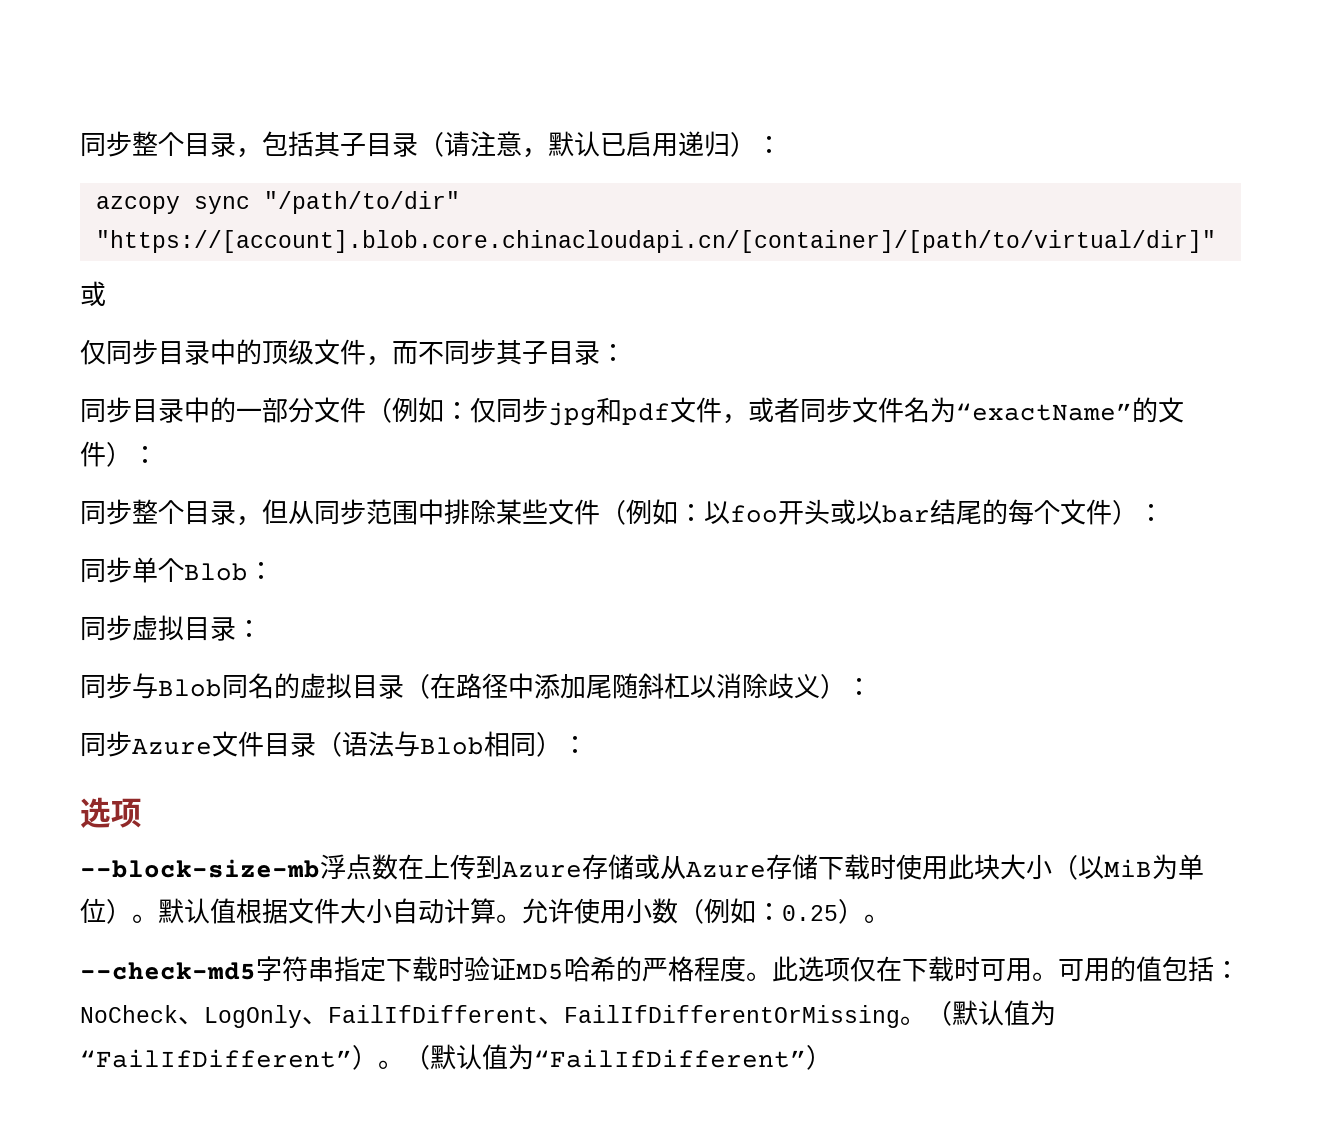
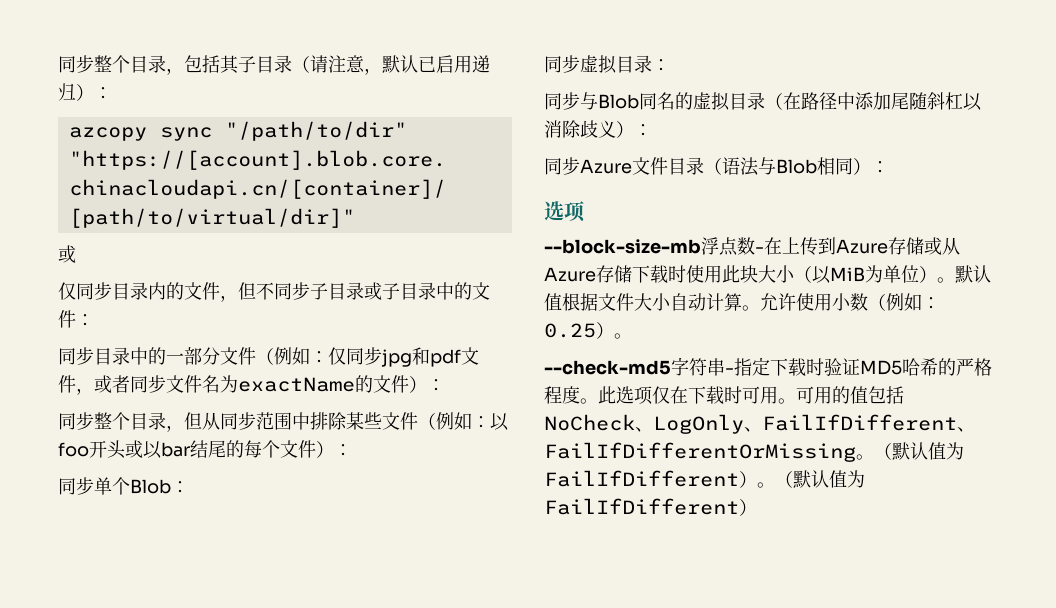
[210,339,600,366] 中的顶级文件，而不同步其子目录 -> [148,282,490,302] [58,310,76,328] 内的文件，但不同步子目录或子目录中的文件
[956,403,1132,421] “exactName” -> [238,377,355,392] exactName
(398, 867) none -> [755,247,764,253] -
(334, 969) none -> [725,368,734,374] -
[1214,961,1240,979] ： -> (904, 395) none
[80,1049,352,1068] “FailIfDifferent” -> [544,470,739,487] FailIfDifferent
[534,1049,806,1068] “FailIfDifferent” -> [544,498,739,515] FailIfDifferent

